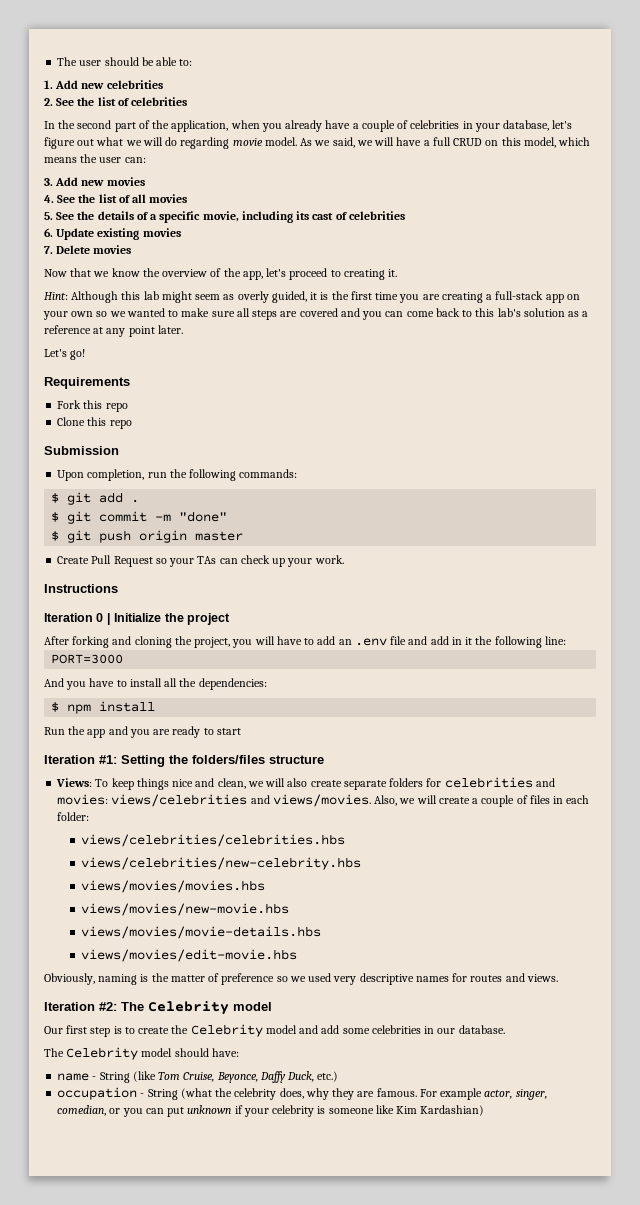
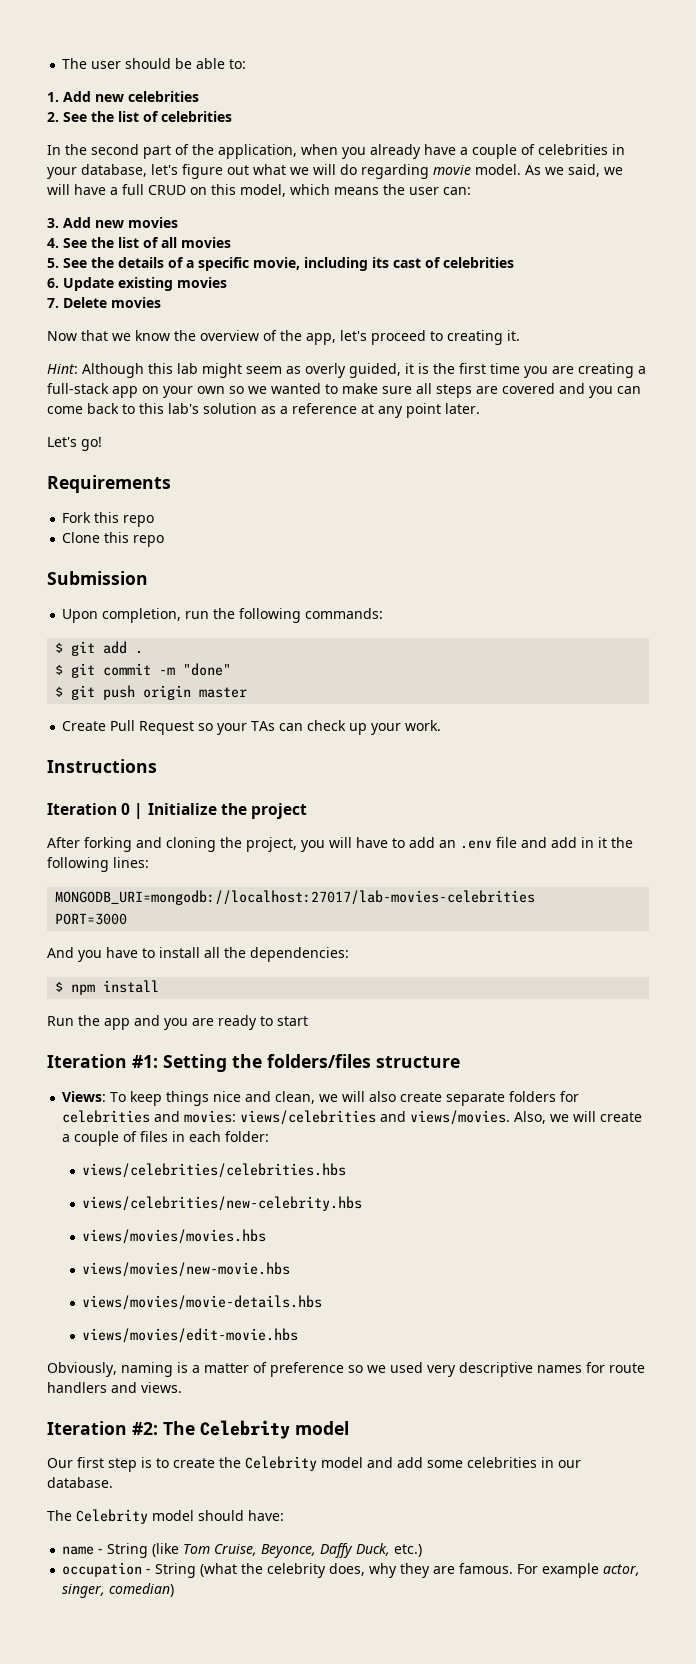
[544,636,566,645] line: -> [113,857,149,868] [55,890,536,905] lines: // MONGODB_URI=mongodb://localhost:27017/lab-movies-celebrities
[151,973,169,982] the -> [192,1365,200,1373] a
[470,975,503,982] routes -> [609,1363,645,1373] [47,1382,107,1393] route handlers
[57,1105,485,1117] comedian, or you can put unknown if your celebrity is someone like Kim Kardashian) -> [109,1583,175,1597] comedian)

